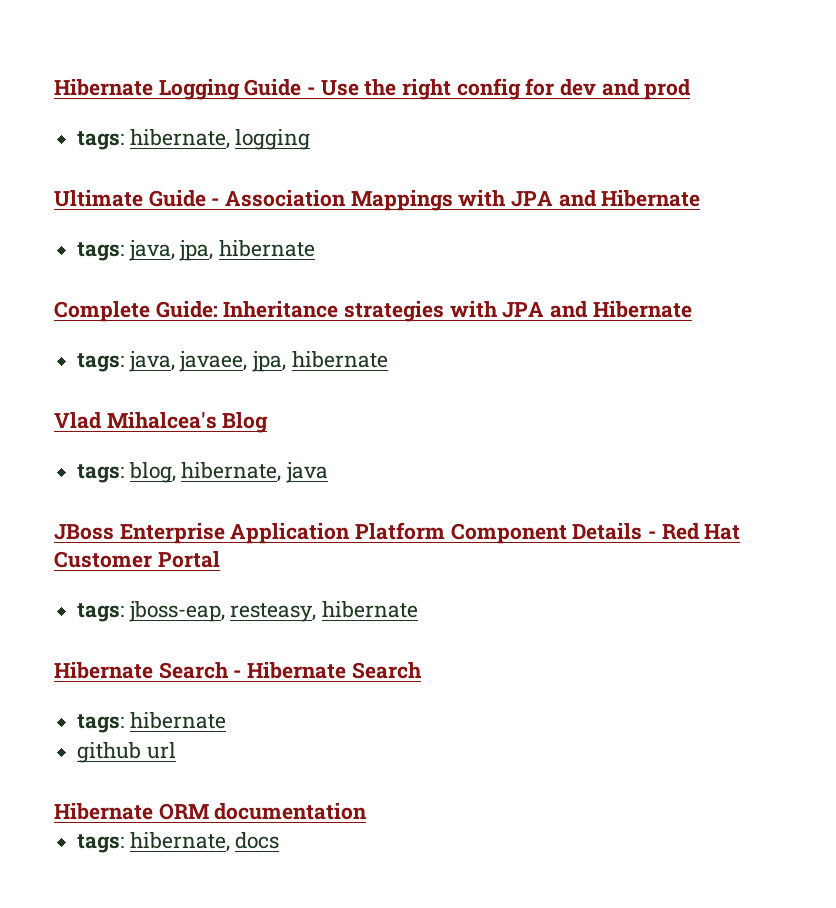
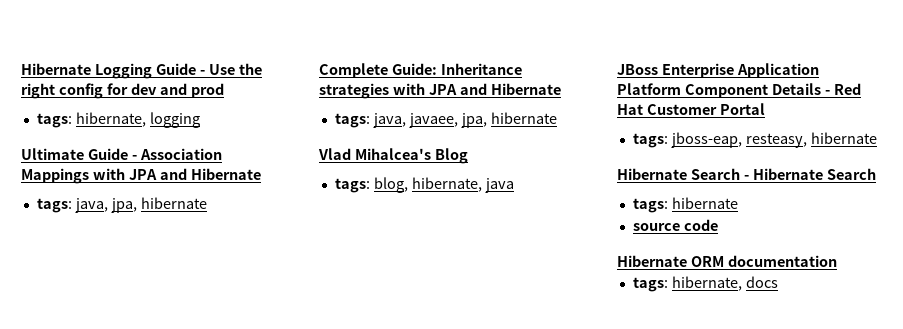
[77,742,176,763] github url -> [632,219,718,231] source code

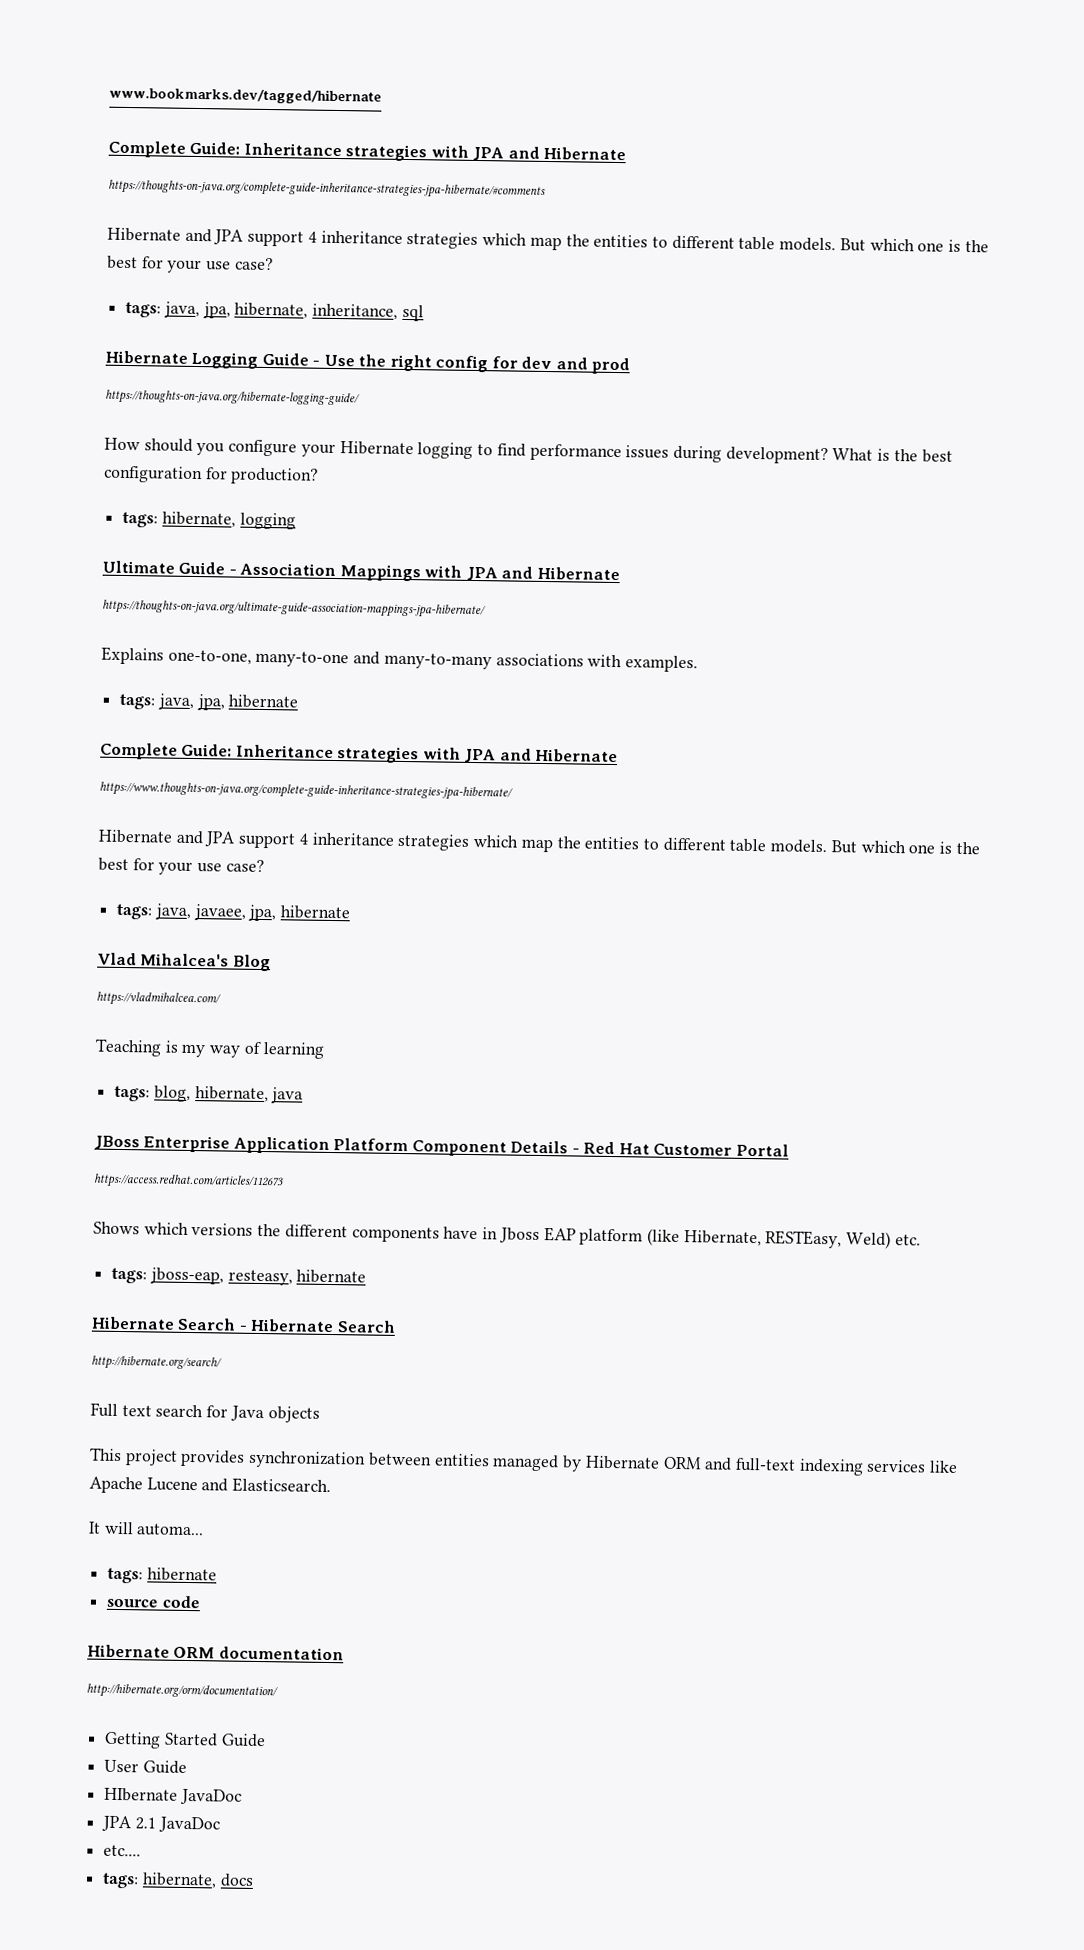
(21, 69) none -> [109,86,382,105] [108,140,627,162] [108,179,546,199] [107,227,989,253] [107,255,274,274] [125,301,424,322] www.bookmarks.dev/tagged/hibernate // Complete Guide: Inheritance strategies with JPA and Hibernate // https://thoughts-on-java.org/complete-guide-inheritance-strategies-jpa-hibernate/#comments // Hibernate and JPA support 4 inheritance strategies which map the entities to different table models. But which one is the best for your use case? // tags: java, jpa, hibernate, inheritance, sql //
(224, 90) none -> [105,389,360,407] [104,437,953,465] [104,465,320,485] // https://thoughts-on-java.org/hibernate-logging-guide/ // How should you configure your Hibernate logging to find performance issues during development? What is the best configuration for production?
(261, 174) none -> [102,599,486,619] [101,646,699,673] // https://thoughts-on-java.org/ultimate-guide-association-mappings-jpa-hibernate/ // Explains one-to-one, many-to-one and many-to-many associations with examples.
(561, 89) none -> [99,781,513,801] [98,829,980,855] [98,857,265,876] // https://www.thoughts-on-java.org/complete-guide-inheritance-strategies-jpa-hibernate/ // Hibernate and JPA support 4 inheritance strategies which map the entities to different table models. But which one is the best for your use case?
(468, 156) none -> [96,991,221,1007] [95,1038,325,1059] // https://vladmihalcea.com/ // Teaching is my way of learning
(765, 109) none -> [93,1173,284,1190] [93,1221,921,1250] // https://access.redhat.com/articles/112673 // Shows which versions the different components have in Jboss EAP platform (like Hibernate, RESTEasy, Weld) etc.
(876, 174) none -> [91,1355,222,1371] [90,1402,320,1423] [90,1447,959,1476] [89,1476,332,1494] [88,1521,205,1537] // http://hibernate.org/search/ // Full text search for Java objects // This project provides synchronization between entities managed by Hibernate ORM and full-text indexing services like Apache Lucene and Elasticsearch. // It will automa...
(837, 261) none -> [86,1683,278,1700] [104,1731,266,1749] [104,1759,187,1774] [104,1787,242,1805] [101,1815,220,1833] [103,1844,142,1857] // http://hibernate.org/orm/documentation/ // Getting Started Guide // User Guide // HIbernate JavaDoc // JPA 2.1 JavaDoc // etc....

